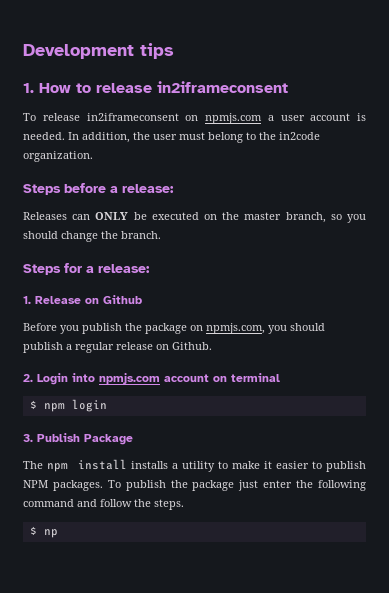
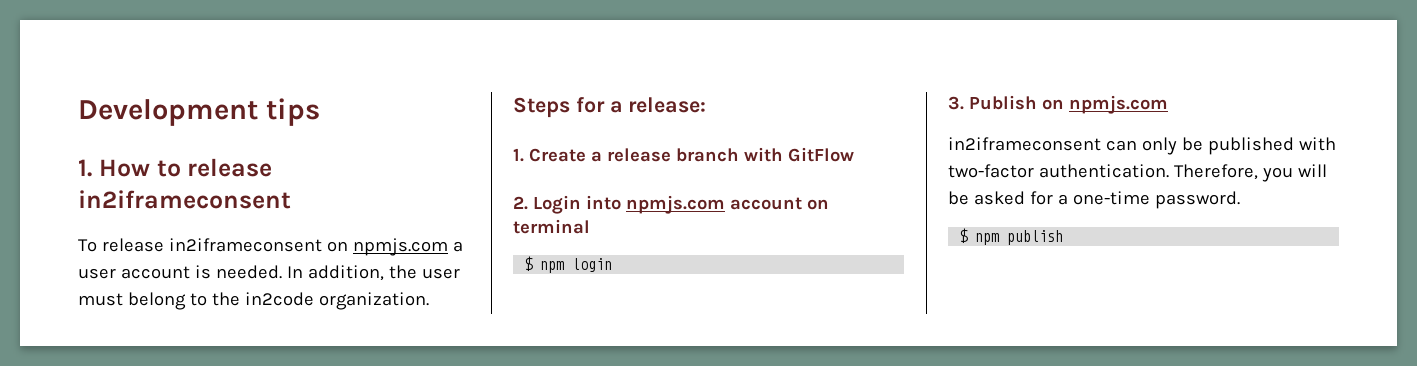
[23,183,174,195] [23,212,366,223] [23,231,161,242] // Steps before a release: // Releases can ONLY be executed on the master branch, so you should change the branch. -> (429, 301) none
[35,295,142,304] [23,323,325,334] [23,342,212,353] Release on Github // Before you publish the package on npmjs.com, you should publish a regular release on Github. -> [529,147,854,162] Create a release branch with GitFlow
[84,434,133,445] [23,459,367,472] [23,480,366,491] [23,499,184,510] [29,526,58,538] Package // The npm install installs a utility to make it easier to publish NPM packages. To publish the package just enter the following command and follow the steps. // $ np -> [1042,95,1168,114] [948,137,1336,155] [948,164,1327,182] [948,191,1240,209] [959,228,1064,245] on npmjs.com // in2iframeconsent can only be published with two-factor authentication. Therefore, you will be asked for a one-time password. // $ npm publish

